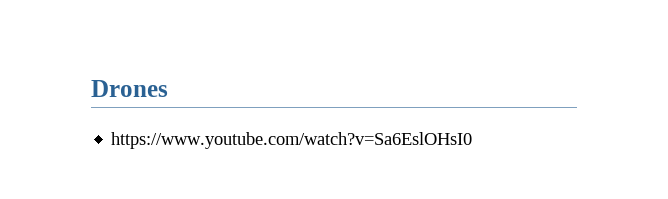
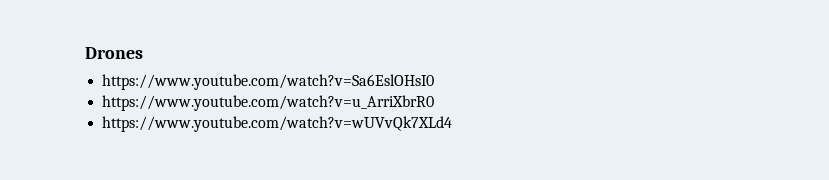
(473, 140) none -> [102,95,435,111] [102,116,453,132] // https://www.youtube.com/watch?v=u_ArriXbrR0 // https://www.youtube.com/watch?v=wUVvQk7XLd4

